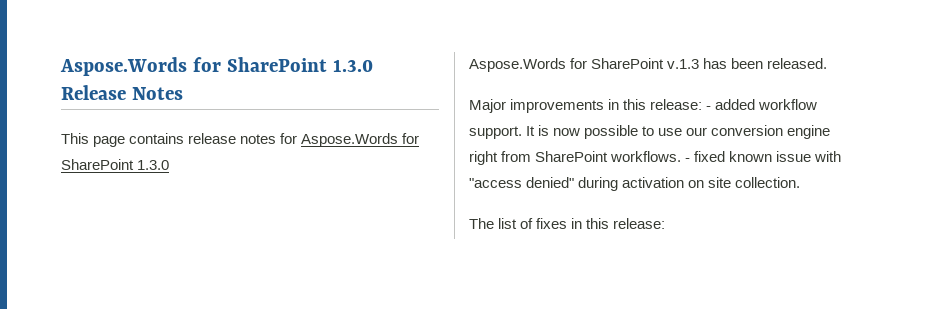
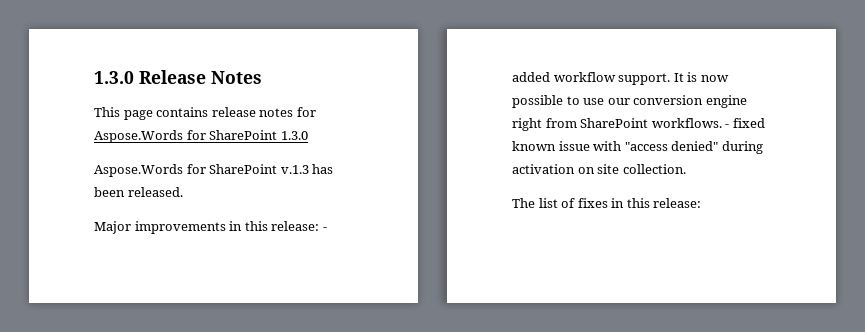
[60,57,327,76] Aspose.Words for SharePoint -> (94, 77) none

